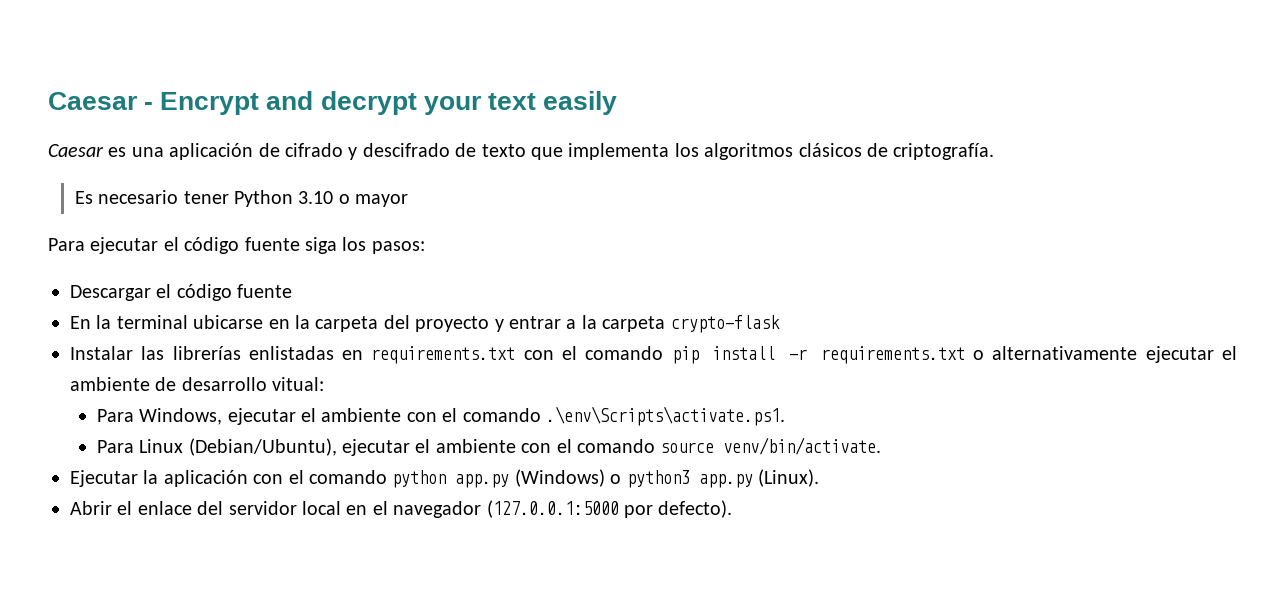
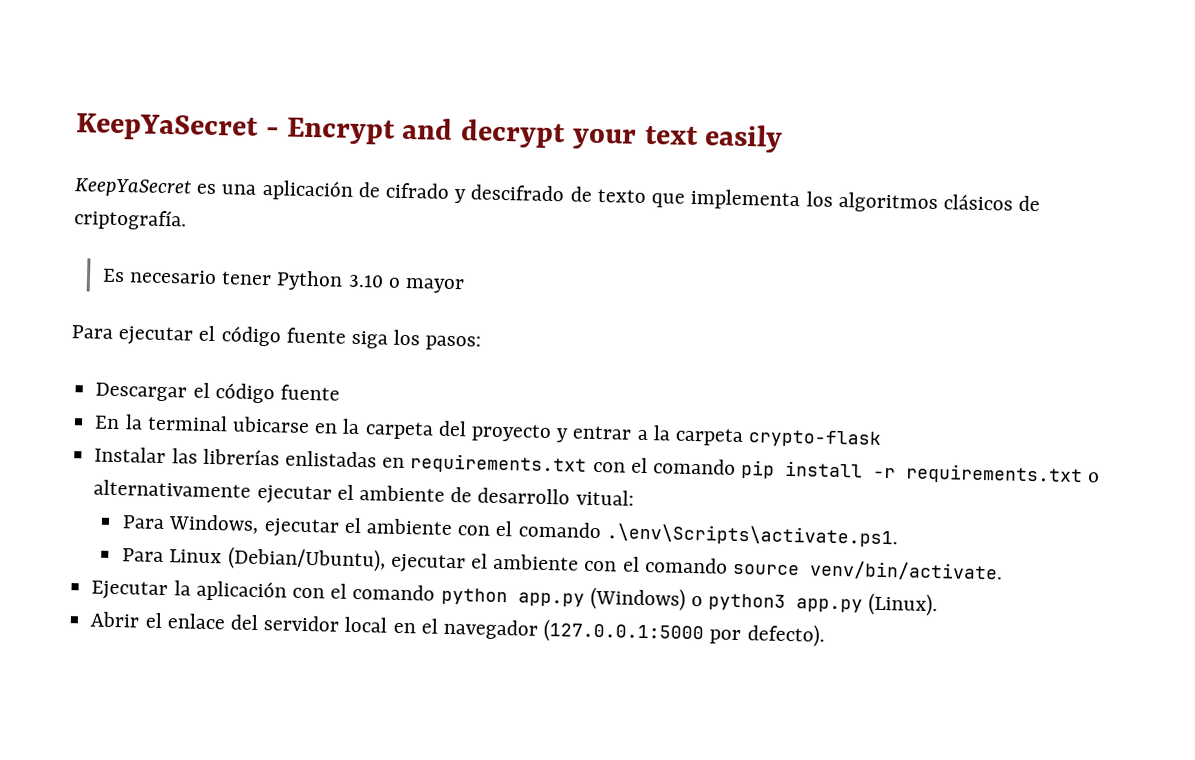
[48,92,137,110] Caesar -> [75,113,259,142] KeepYaSecret
[48,144,104,157] Caesar -> [74,178,192,198] KeepYaSecret

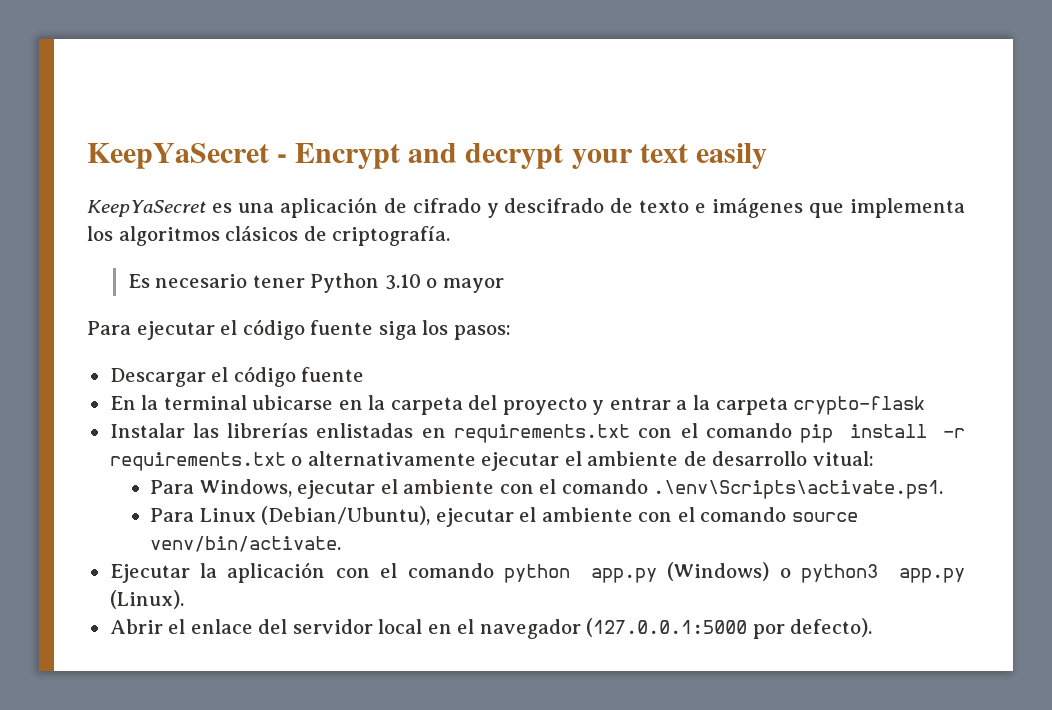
(646, 195) none -> [695,198,804,218] e imágenes

